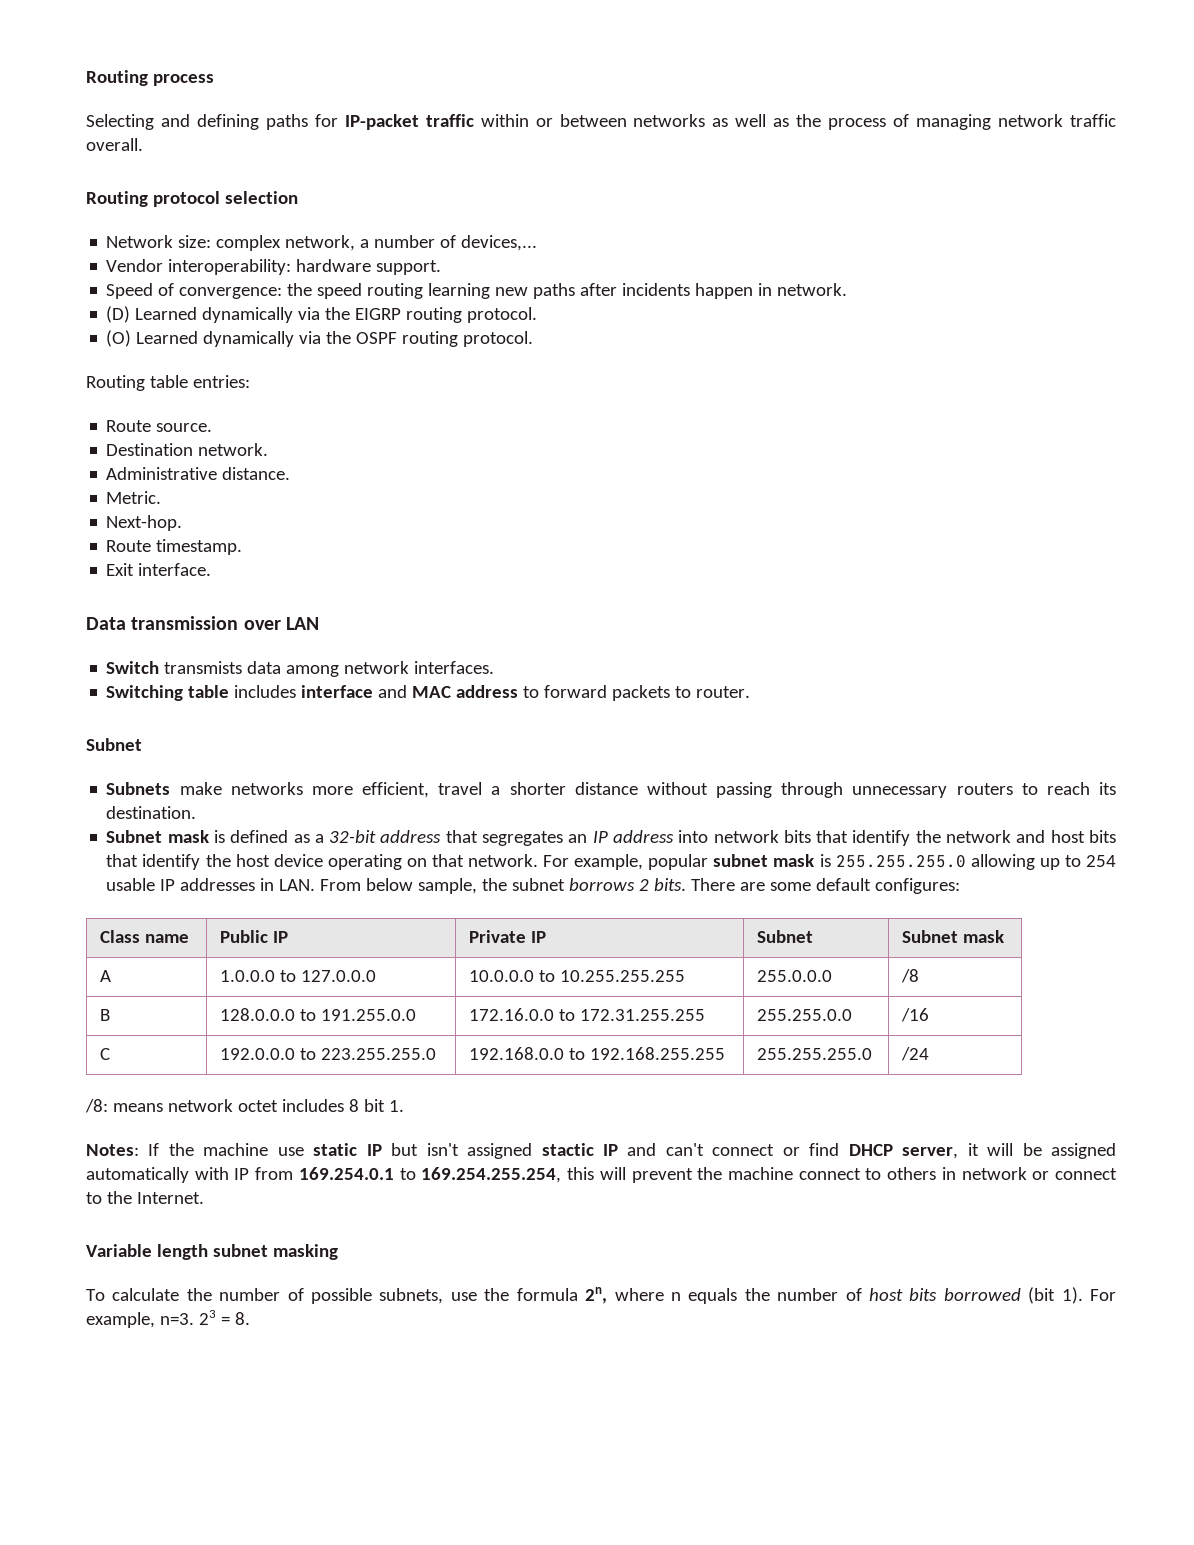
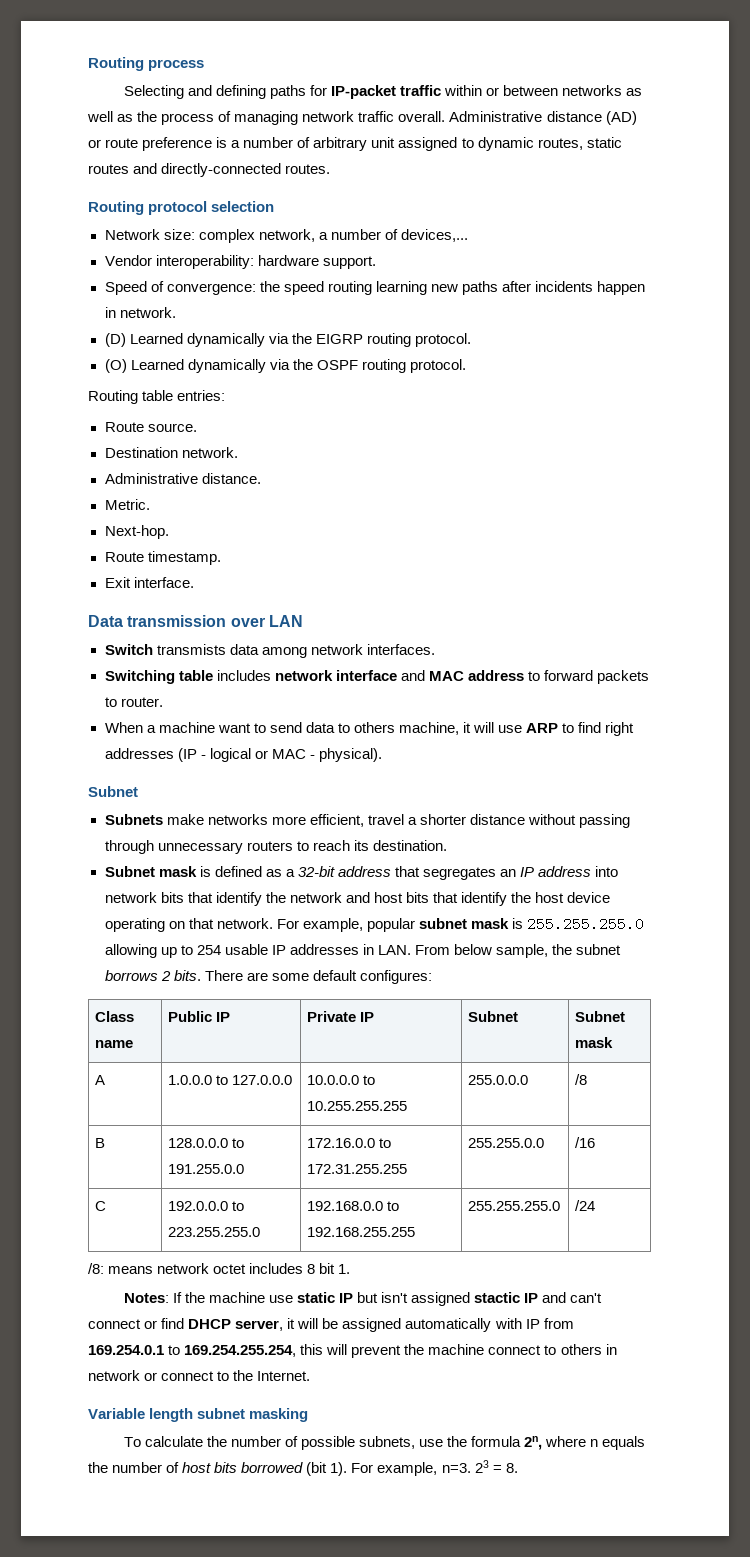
(143, 144) none -> [449,111,637,125] [88,137,622,151] [88,163,331,177] Administrative distance (AD) or route preference is a number of arbitrary unit assigned to dynamic routes, static routes and directly-connected routes.
(297, 691) none -> [274,670,333,681] network
(751, 692) none -> [104,722,635,736] [104,748,382,762] // When a machine want to send data to others machine, it will use ARP to find right addresses (IP - logical or MAC - physical).

